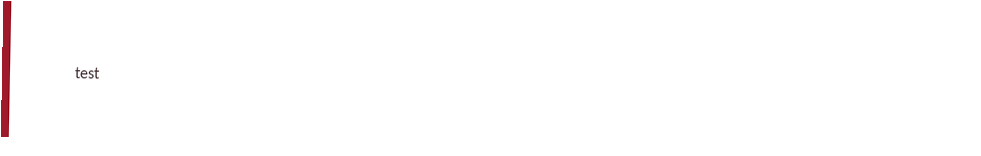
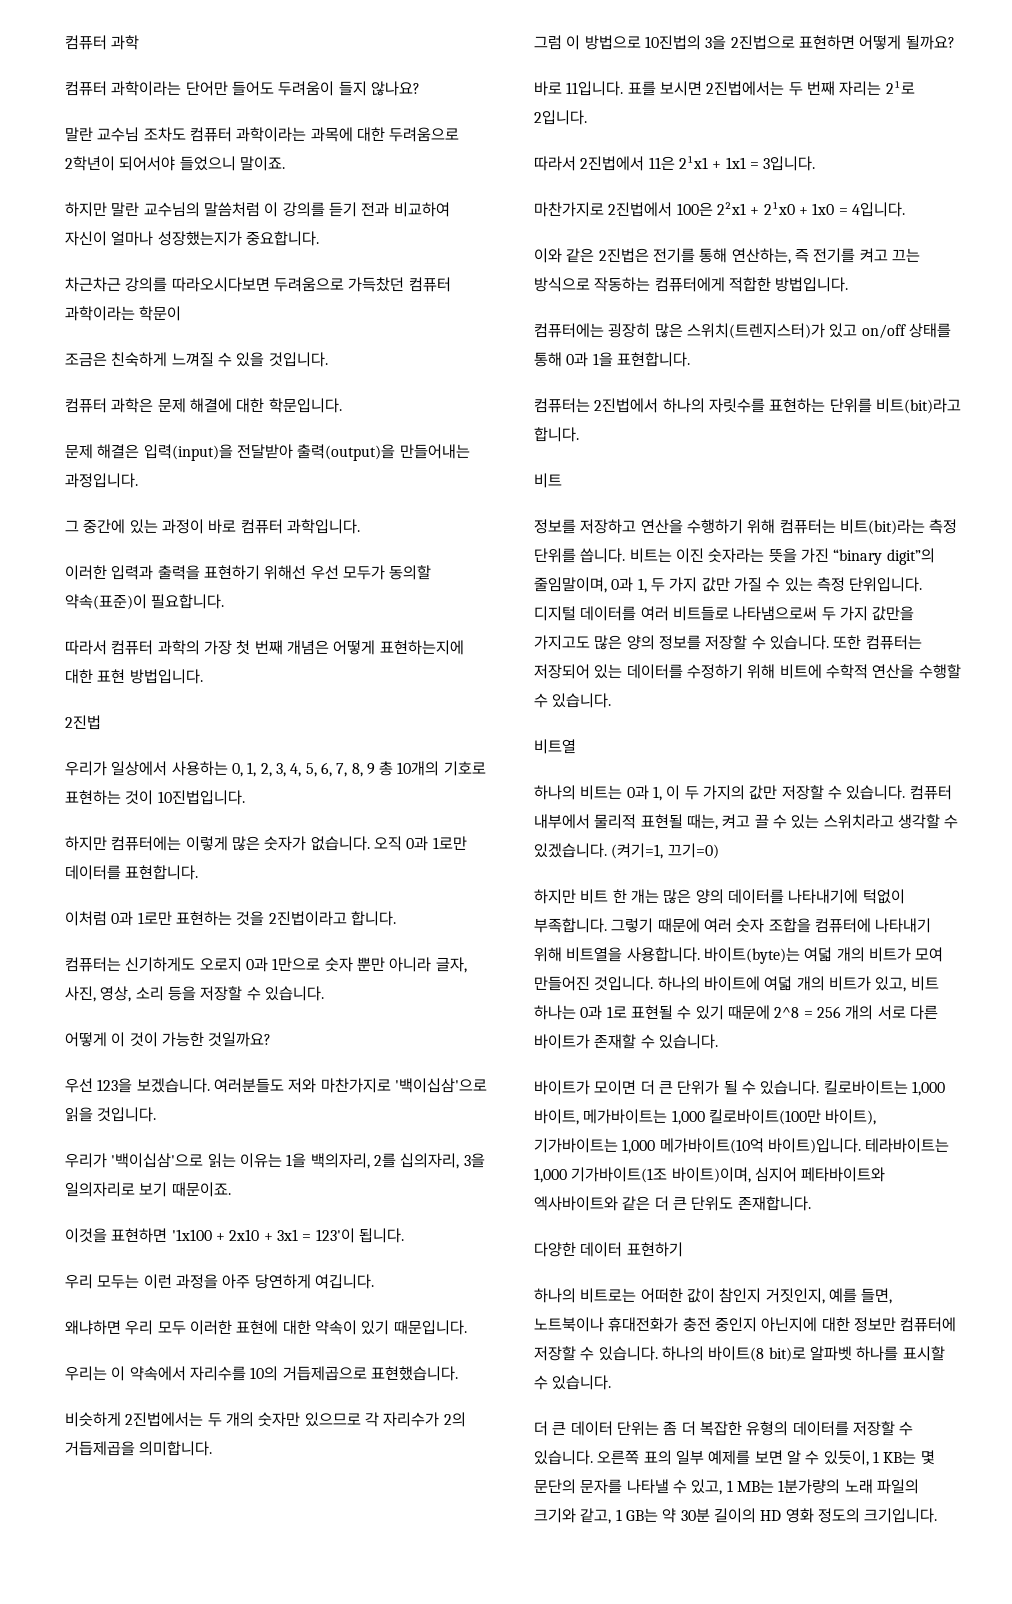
[74,67,101,79] test -> [65,35,140,50] [65,81,420,96] [65,127,460,142] [65,156,285,171] [65,202,450,217] [65,231,319,246] [65,277,451,292] [65,306,182,321] [65,352,328,367] [65,398,342,413] [65,444,470,461] [65,473,138,488] [65,519,360,534] [65,565,432,580] [65,594,225,610] [65,640,464,655] [65,669,203,684] [65,715,101,730] [65,761,486,777] [65,790,245,805] [65,836,467,851] [65,865,199,880] [65,911,396,926] [65,957,467,973] [65,986,324,1002] [65,1032,272,1047] [65,1078,487,1093] [65,1107,157,1122] [65,1153,485,1169] [65,1182,231,1197] [65,1228,404,1243] [65,1274,374,1289] [65,1320,467,1335] [65,1366,458,1381] [65,1412,466,1427] [65,1441,213,1456] [534,35,955,50] [534,81,915,96] [534,110,587,125] [534,156,816,171] [534,202,905,217] [534,248,920,264] [534,277,849,292] [534,323,951,339] [534,352,690,367] [534,398,961,414] [534,427,579,442] [534,473,562,488] [534,519,958,535] [534,548,935,565] [534,577,923,593] [534,606,915,621] [534,635,922,650] [534,664,961,679] [534,693,612,708] [534,739,576,754] [534,785,952,801] [534,814,959,830] [534,843,719,859] [534,889,905,904] [534,918,932,933] [534,947,944,964] [534,976,939,992] [534,1005,938,1020] [534,1034,718,1049] [534,1080,945,1096] [534,1109,877,1125] [534,1138,950,1154] [534,1167,886,1183] [534,1196,811,1211] [534,1242,683,1257] [534,1288,893,1304] [534,1317,957,1332] [534,1346,945,1362] [534,1375,612,1390] [534,1421,914,1436] [534,1450,935,1466] [534,1479,919,1495] [534,1508,938,1524] 컴퓨터 과학 // 컴퓨터 과학이라는 단어만 들어도 두려움이 들지 않나요? // 말란 교수님 조차도 컴퓨터 과학이라는 과목에 대한 두려움으로 2학년이 되어서야 들었으니 말이죠. // 하지만 말란 교수님의 말씀처럼 이 강의를 듣기 전과 비교하여 자신이 얼마나 성장했는지가 중요합니다. // 차근차근 강의를 따라오시다보면 두려움으로 가득찼던 컴퓨터 과학이라는 학문이 // 조금은 친숙하게 느껴질 수 있을 것입니다. // 컴퓨터 과학은 문제 해결에 대한 학문입니다. // 문제 해결은 입력(input)을 전달받아 출력(output)을 만들어내는 과정입니다. // 그 중간에 있는 과정이 바로 컴퓨터 과학입니다. // 이러한 입력과 출력을 표현하기 위해선 우선 모두가 동의할 약속(표준)이 필요합니다. // 따라서 컴퓨터 과학의 가장 첫 번째 개념은 어떻게 표현하는지에 대한 표현 방법입니다. // 2진법 // 우리가 일상에서 사용하는 0, 1, 2, 3, 4, 5, 6, 7, 8, 9 총 10개의 기호로 표현하는 것이 10진법입니다. // 하지만 컴퓨터에는 이렇게 많은 숫자가 없습니다. 오직 0과 1로만 데이터를 표현합니다. // 이처럼 0과 1로만 표현하는 것을 2진법이라고 합니다. // 컴퓨터는 신기하게도 오로지 0과 1만으로 숫자 뿐만 아니라 글자, 사진, 영상, 소리 등을 저장할 수 있습니다. // 어떻게 이 것이 가능한 것일까요? // 우선 123을 보겠습니다. 여러분들도 저와 마찬가지로 '백이십삼'으로 읽을 것입니다. // 우리가 '백이십삼'으로 읽는 이유는 1을 백의자리, 2를 십의자리, 3을 일의자리로 보기 때문이죠. // 이것을 표현하면 '1x100 + 2x10 + 3x1 = 123'이 됩니다. // 우리 모두는 이런 과정을 아주 당연하게 여깁니다. // 왜냐하면 우리 모두 이러한 표현에 대한 약속이 있기 때문입니다. // 우리는 이 약속에서 자리수를 10의 거듭제곱으로 표현했습니다. // 비슷하게 2진법에서는 두 개의 숫자만 있으므로 각 자리수가 2의 거듭제곱을 의미합니다. // 그럼 이 방법으로 10진법의 3을 2진법으로 표현하면 어떻게 될까요? // 바로 11입니다. 표를 보시면 2진법에서는 두 번째 자리는 2¹로 2입니다. // 따라서 2진법에서 11은 2¹x1 + 1x1 = 3입니다. // 마찬가지로 2진법에서 100은 2²x1 + 2¹x0 + 1x0 = 4입니다. // 이와 같은 2진법은 전기를 통해 연산하는, 즉 전기를 켜고 끄는 방식으로 작동하는 컴퓨터에게 적합한 방법입니다. // 컴퓨터에는 굉장히 많은 스위치(트렌지스터)가 있고 on/off 상태를 통해 0과 1을 표현합니다. // 컴퓨터는 2진법에서 하나의 자릿수를 표현하는 단위를 비트(bit)라고 합니다. // 비트 // 정보를 저장하고 연산을 수행하기 위해 컴퓨터는 비트(bit)라는 측정 단위를 씁니다. 비트는 이진 숫자라는 뜻을 가진 “binary digit”의 줄임말이며, 0과 1, 두 가지 값만 가질 수 있는 측정 단위입니다. 디지털 데이터를 여러 비트들로 나타냄으로써 두 가지 값만을 가지고도 많은 양의 정보를 저장할 수 있습니다. 또한 컴퓨터는 저장되어 있는 데이터를 수정하기 위해 비트에 수학적 연산을 수행할 수 있습니다. // 비트열 // 하나의 비트는 0과 1, 이 두 가지의 값만 저장할 수 있습니다. 컴퓨터 내부에서 물리적 표현될 때는, 켜고 끌 수 있는 스위치라고 생각할 수 있겠습니다. (켜기=1, 끄기=0) // 하지만 비트 한 개는 많은 양의 데이터를 나타내기에 턱없이 부족합니다. 그렇기 때문에 여러 숫자 조합을 컴퓨터에 나타내기 위해 비트열을 사용합니다. 바이트(byte)는 여덟 개의 비트가 모여 만들어진 것입니다. 하나의 바이트에 여덟 개의 비트가 있고, 비트 하나는 0과 1로 표현될 수 있기 때문에 2^8 = 256 개의 서로 다른 바이트가 존재할 수 있습니다. // 바이트가 모이면 더 큰 단위가 될 수 있습니다. 킬로바이트는 1,000 바이트, 메가바이트는 1,000 킬로바이트(100만 바이트), 기가바이트는 1,000 메가바이트(10억 바이트)입니다. 테라바이트는 1,000 기가바이트(1조 바이트)이며, 심지어 페타바이트와 엑사바이트와 같은 더 큰 단위도 존재합니다. // 다양한 데이터 표현하기 // 하나의 비트로는 어떠한 값이 참인지 거짓인지, 예를 들면, 노트북이나 휴대전화가 충전 중인지 아닌지에 대한 정보만 컴퓨터에 저장할 수 있습니다. 하나의 바이트(8 bit)로 알파벳 하나를 표시할 수 있습니다. // 더 큰 데이터 단위는 좀 더 복잡한 유형의 데이터를 저장할 수 있습니다. 오른쪽 표의 일부 예제를 보면 알 수 있듯이, 1 KB는 몇 문단의 문자를 나타낼 수 있고, 1 MB는 1분가량의 노래 파일의 크기와 같고, 1 GB는 약 30분 길이의 HD 영화 정도의 크기입니다.

